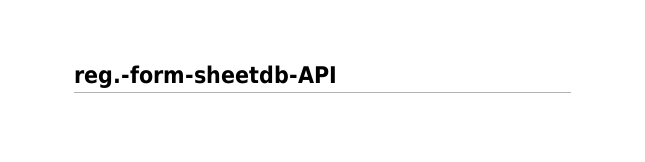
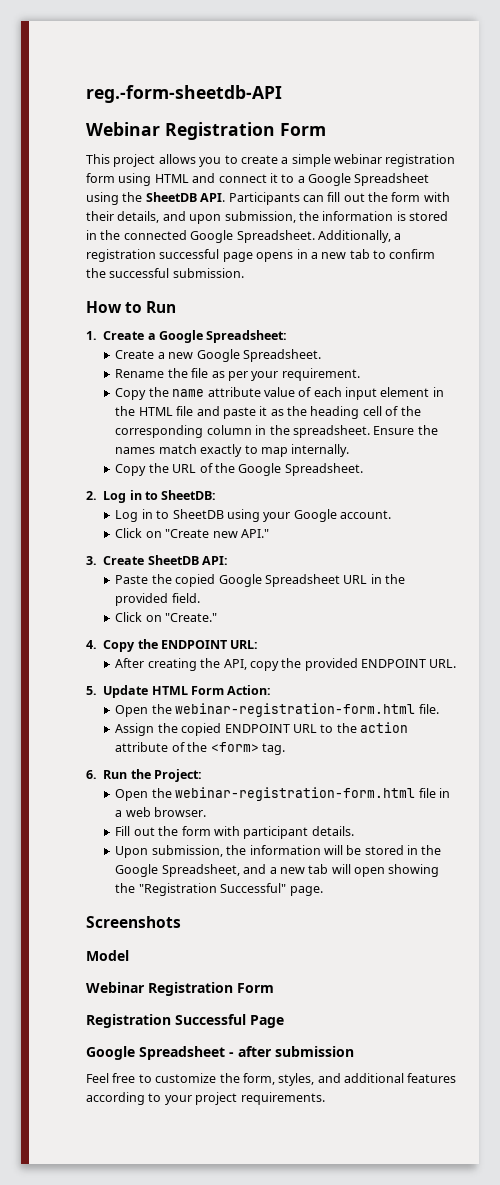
(337, 76) none -> [86,122,326,140] [86,154,456,167] [86,173,430,186] [86,192,450,205] [86,211,448,224] [86,230,402,243] [86,249,436,262] [86,268,244,278] [86,301,177,313] [86,330,288,343] [115,349,321,362] [115,368,360,381] [115,387,444,400] [115,406,421,419] [115,425,438,438] [115,444,350,457] [115,463,363,476] [86,490,217,503] [115,509,392,522] [115,528,269,538] [86,555,228,565] [115,574,406,587] [115,593,200,606] [115,612,218,622] [86,639,259,652] [115,658,457,671] [86,685,272,698] [115,703,439,717] [115,722,409,736] [115,742,285,755] [86,769,202,782] [115,787,450,801] [115,807,207,817] [115,826,354,839] [115,845,442,858] [115,864,440,877] [115,883,323,896] [86,916,181,928] [86,950,129,961] [86,982,274,996] [86,1014,284,1028] [86,1046,354,1060] [86,1073,457,1086] [86,1092,325,1105] // Webinar Registration Form // This project allows you to create a simple webinar registration form using HTML and connect it to a Google Spreadsheet using the SheetDB API. Participants can fill out the form with their details, and upon submission, the information is stored in the connected Google Spreadsheet. Additionally, a registration successful page opens in a new tab to confirm the successful submission. // How to Run // 1. Create a Google Spreadsheet: // Create a new Google Spreadsheet. // Rename the file as per your requirement. // Copy the name attribute value of each input element in the HTML file and paste it as the heading cell of the corresponding column in the spreadsheet. Ensure the names match exactly to map internally. // Copy the URL of the Google Spreadsheet. // 2. Log in to SheetDB: // Log in to SheetDB using your Google account. // Click on "Create new API." // 3. Create SheetDB API: // Paste the copied Google Spreadsheet URL in the provided field. // Click on "Create." // 4. Copy the ENDPOINT URL: // After creating the API, copy the provided ENDPOINT URL. // 5. Update HTML Form Action: // Open the webinar-registration-form.html file. // Assign the copied ENDPOINT URL to the action attribute of the <form> tag. // 6. Run the Project: // Open the webinar-registration-form.html file in a web browser. // Fill out the form with participant details. // Upon submission, the information will be stored in the Google Spreadsheet, and a new tab will open showing the "Registration Successful" page. // Screenshots // Model // Webinar Registration Form // Registration Successful Page // Google Spreadsheet - after submission // Feel free to customize the form, styles, and additional features according to your project requirements.

